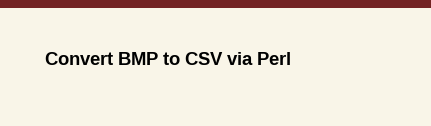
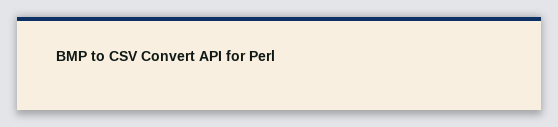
[45,52,113,65] Convert -> (56, 56) none
[227,52,253,65] via -> [141,50,246,61] Convert API for

